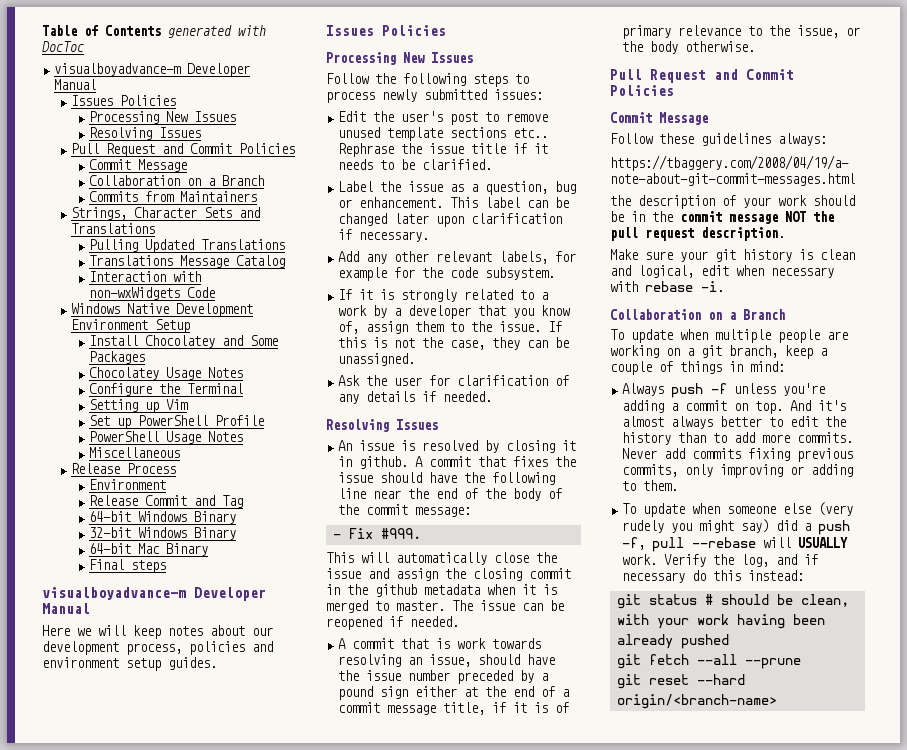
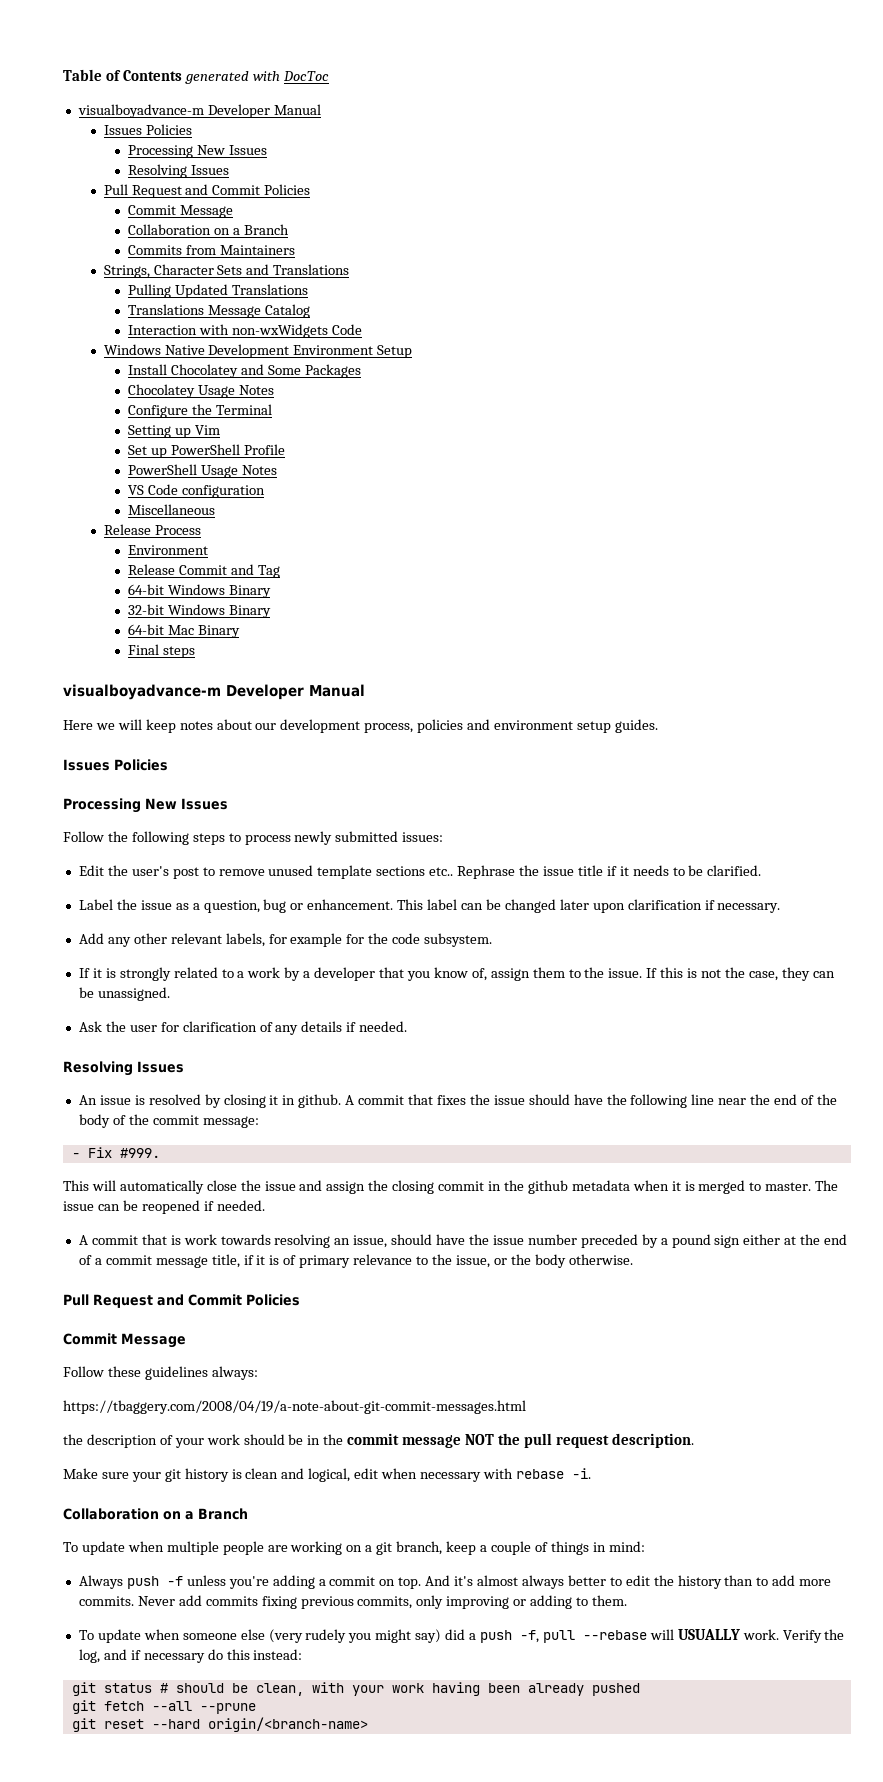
(243, 436) none -> [128,484,266,498] // VS Code configuration

